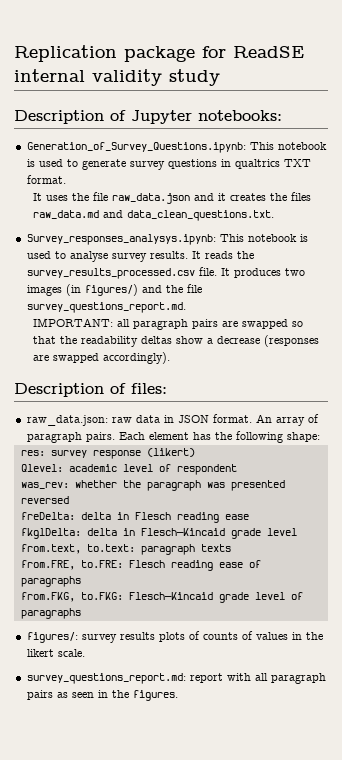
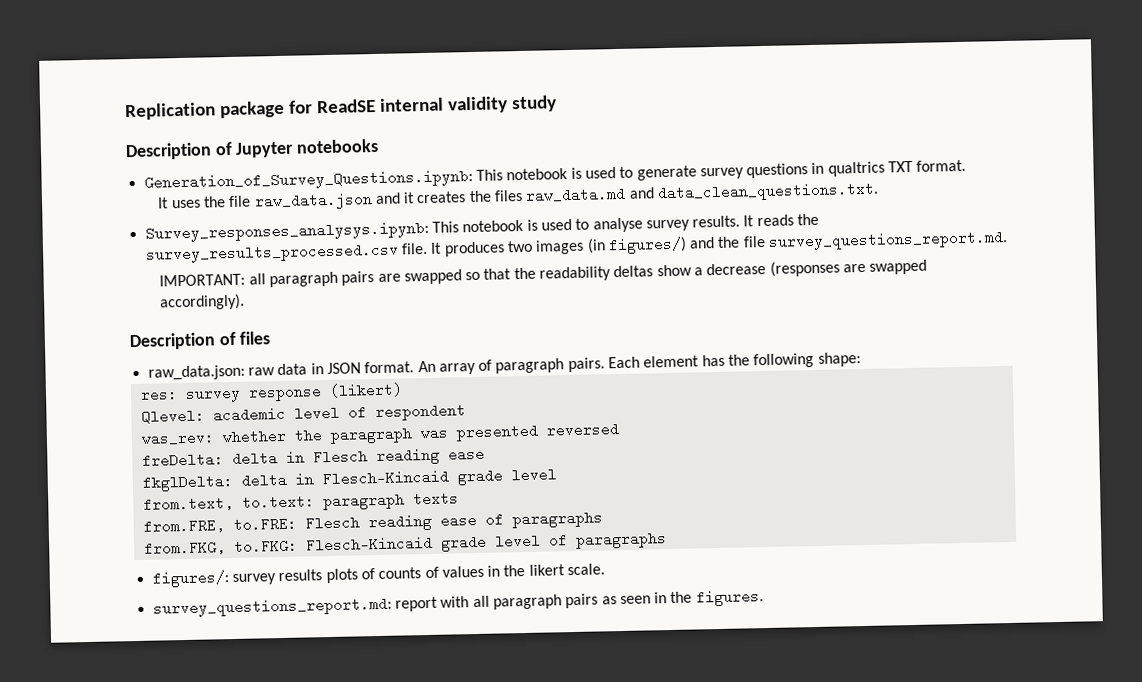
[198,110,282,121] notebooks: -> [296,138,380,154] notebooks
[131,383,167,394] files: -> [239,331,272,345] files

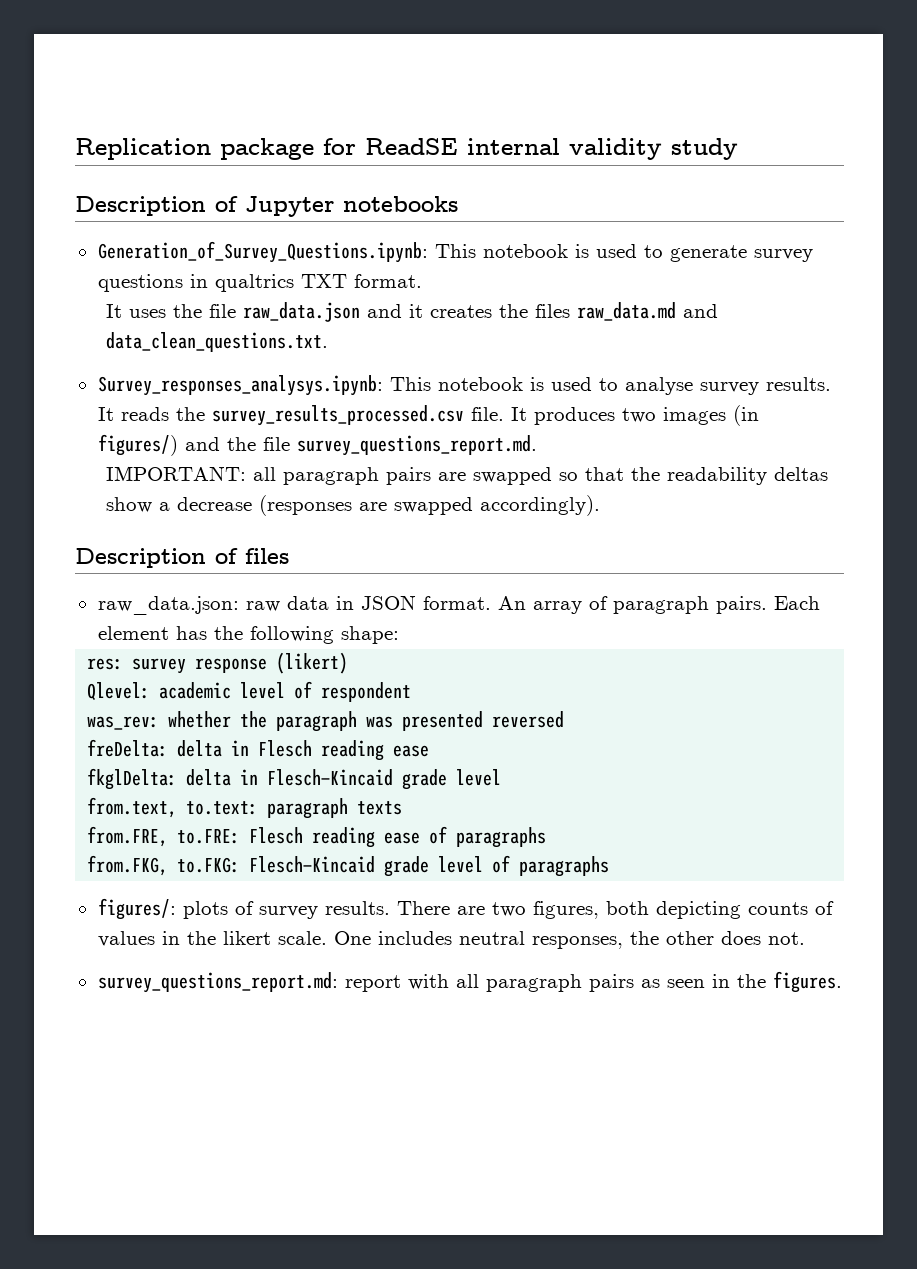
[231,568,375,586] survey results plots of -> [182,901,741,919] plots of survey results. There are two figures, both depicting
(606, 569) none -> [333,931,805,949] One includes neutral responses, the other does not.

